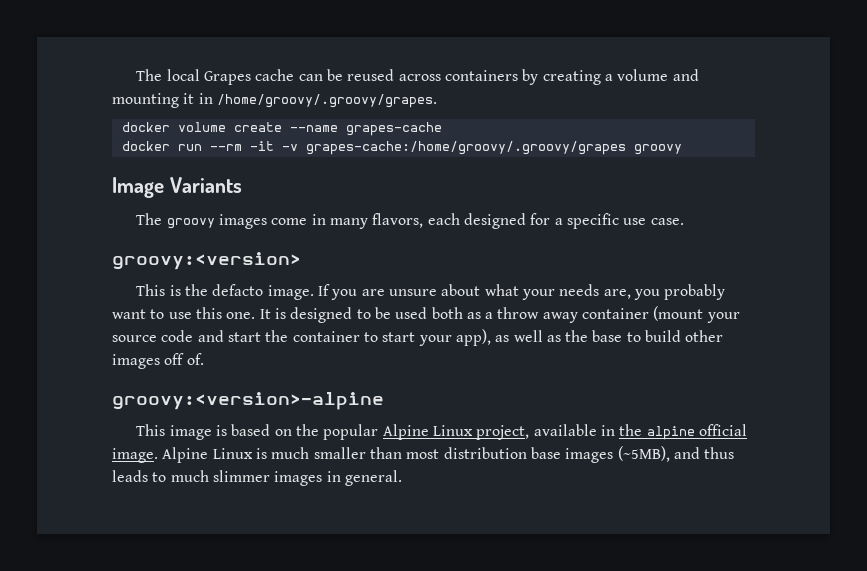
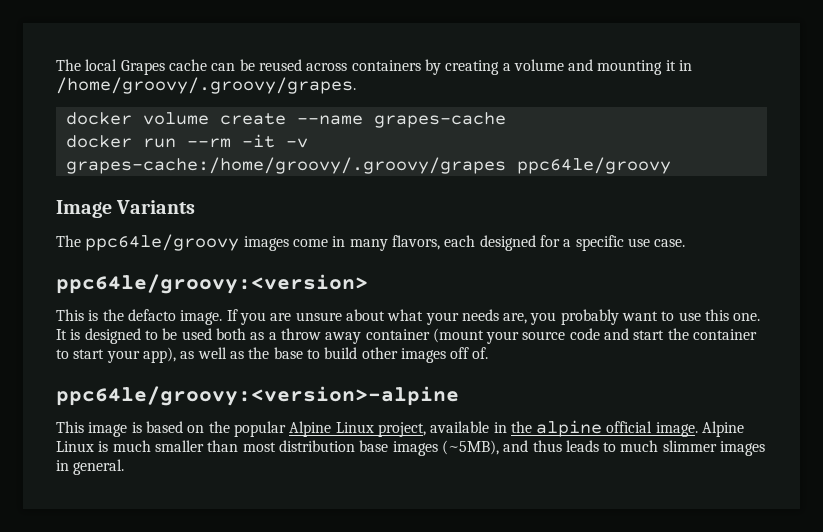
[633,144,682,155] groovy -> [516,157,671,174] ppc64le/groovy
[166,218,215,229] groovy -> [85,234,240,251] ppc64le/groovy
[112,252,301,270] groovy:<version> -> [56,274,368,294] ppc64le/groovy:<version>
[112,392,384,410] groovy:<version>-alpine -> [56,386,459,406] ppc64le/groovy:<version>-alpine

